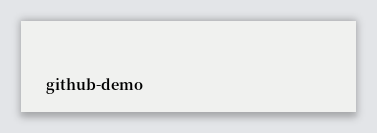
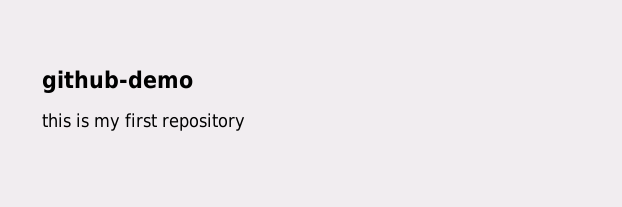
(143, 86) none -> [42,113,245,131] // this is my first repository

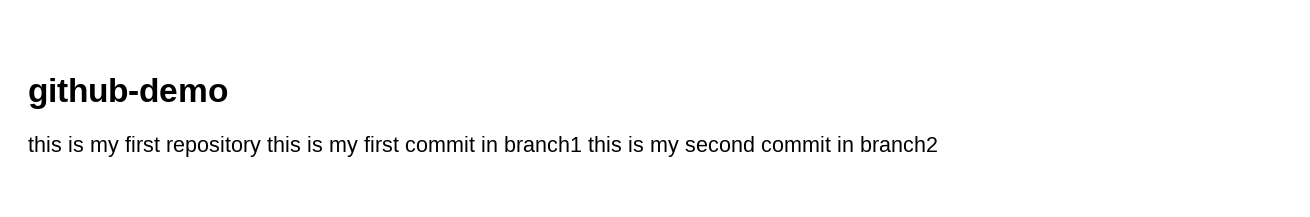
(245, 122) none -> [267,136,938,157] this is my first commit in branch1 this is my second commit in branch2

